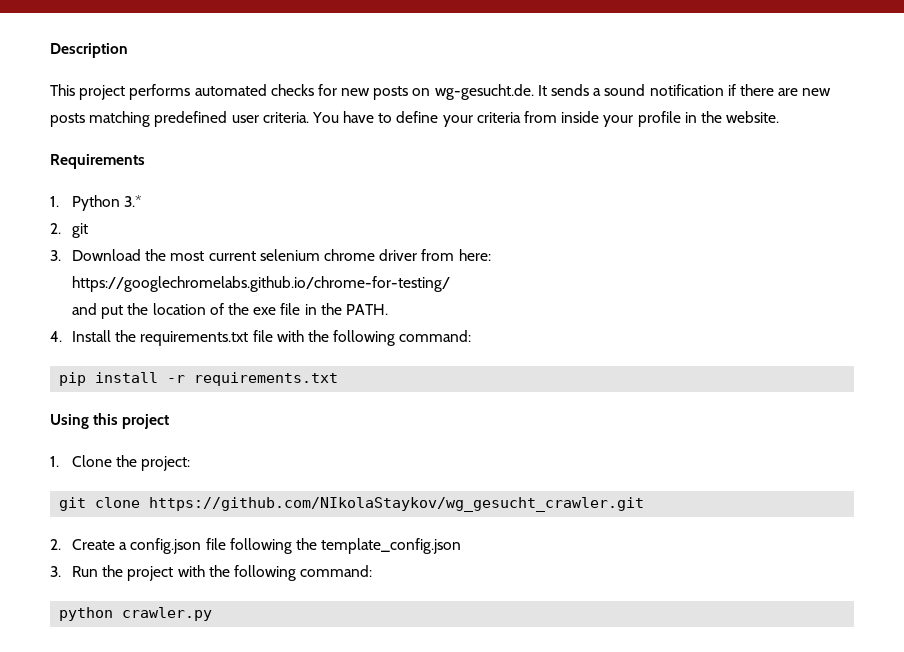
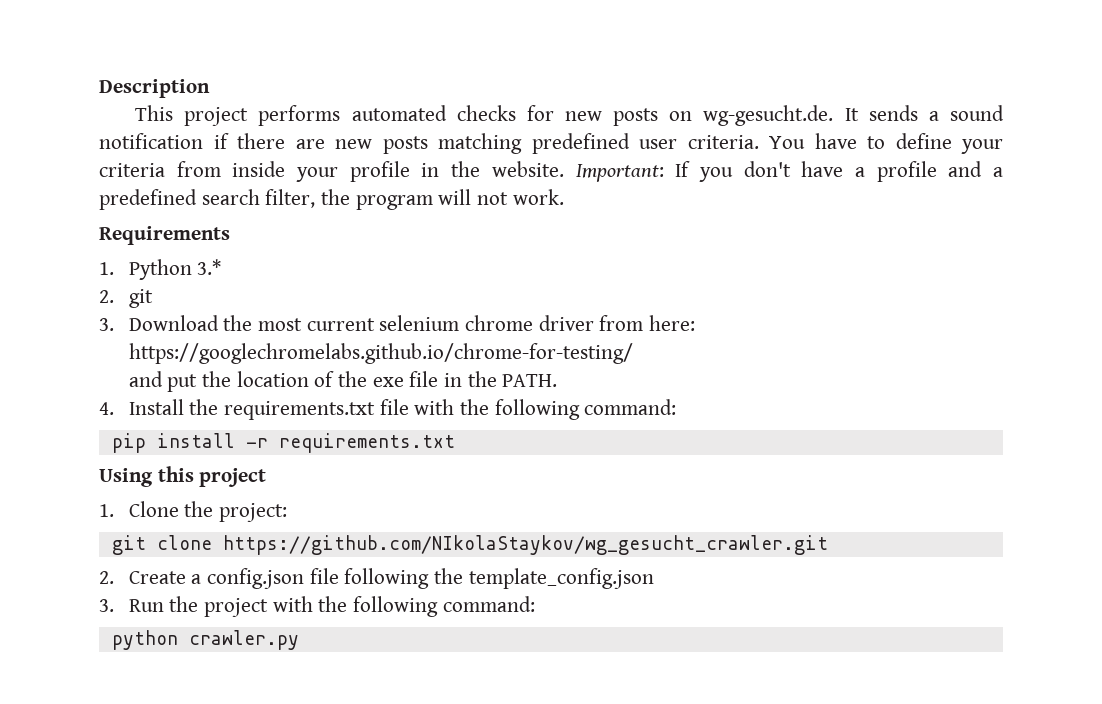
(780, 117) none -> [575,161,1003,182] [99,189,564,210] Important: If you don't have a profile and a predefined search filter, the program will not work.

